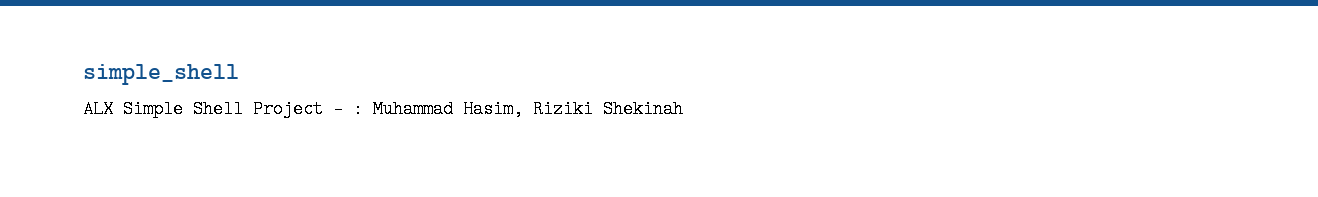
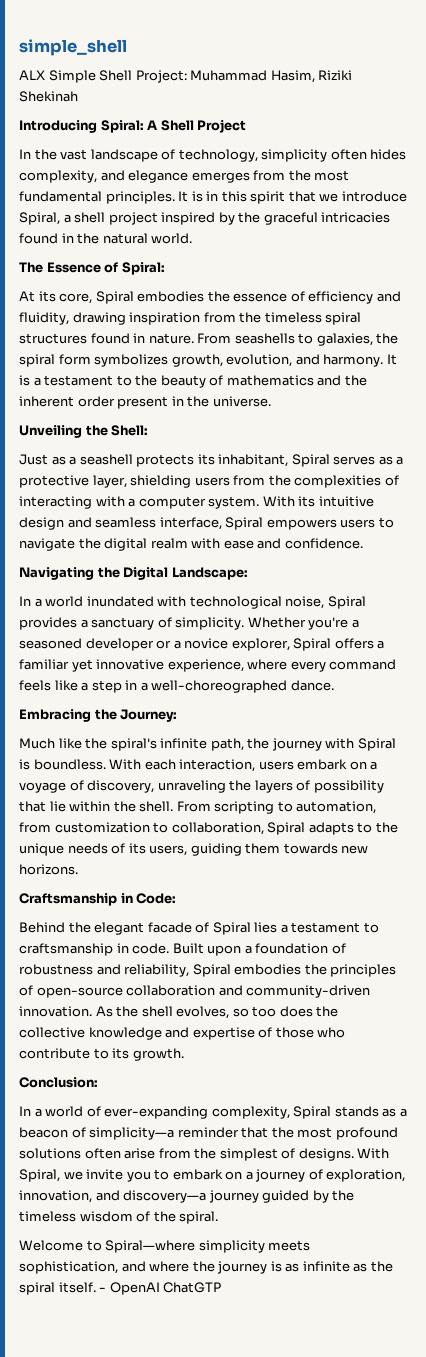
[253,100,363,118] Project - : -> [135,70,187,83] Project:
(683, 109) none -> [19,119,247,133] [19,149,407,162] [19,170,350,183] [19,191,407,204] [19,212,391,225] [19,233,193,244] [19,262,165,275] [19,291,401,304] [19,312,362,325] [19,333,399,346] [19,354,397,367] [19,375,367,388] [19,396,271,409] [19,425,149,438] [19,454,404,467] [19,475,399,488] [19,496,374,509] [19,517,394,530] [19,538,363,551] [19,567,248,580] [19,596,366,609] [19,617,359,630] [19,638,385,651] [19,659,397,672] [19,680,334,693] [19,709,178,722] [19,738,396,751] [19,759,378,772] [19,780,384,793] [19,801,377,814] [19,822,398,835] [19,843,369,856] [19,864,78,875] [19,893,177,906] [19,922,379,935] [19,943,346,956] [19,964,397,977] [19,985,371,998] [19,1006,339,1019] [19,1027,346,1040] [19,1048,184,1061] [19,1077,98,1088] [19,1106,407,1119] [19,1127,398,1140] [19,1148,390,1161] [19,1169,406,1182] [19,1190,355,1203] [19,1211,219,1224] [19,1240,311,1253] [19,1261,393,1274] [19,1282,222,1295] // Introducing Spiral: A Shell Project // In the vast landscape of technology, simplicity often hides complexity, and elegance emerges from the most fundamental principles. It is in this spirit that we introduce Spiral, a shell project inspired by the graceful intricacies found in the natural world. // The Essence of Spiral: // At its core, Spiral embodies the essence of efficiency and fluidity, drawing inspiration from the timeless spiral structures found in nature. From seashells to galaxies, the spiral form symbolizes growth, evolution, and harmony. It is a testament to the beauty of mathematics and the inherent order present in the universe. // Unveiling the Shell: // Just as a seashell protects its inhabitant, Spiral serves as a protective layer, shielding users from the complexities of interacting with a computer system. With its intuitive design and seamless interface, Spiral empowers users to navigate the digital realm with ease and confidence. // Navigating the Digital Landscape: // In a world inundated with technological noise, Spiral provides a sanctuary of simplicity. Whether you're a seasoned developer or a novice explorer, Spiral offers a familiar yet innovative experience, where every command feels like a step in a well-choreographed dance. // Embracing the Journey: // Much like the spiral's infinite path, the journey with Spiral is boundless. With each interaction, users embark on a voyage of discovery, unraveling the layers of possibility that lie within the shell. From scripting to automation, from customization to collaboration, Spiral adapts to the unique needs of its users, guiding them towards new horizons. // Craftsmanship in Code: // Behind the elegant facade of Spiral lies a testament to craftsmanship in code. Built upon a foundation of robustness and reliability, Spiral embodies the principles of open-source collaboration and community-driven innovation. As the shell evolves, so too does the collective knowledge and expertise of those who contribute to its growth. // Conclusion: // In a world of ever-expanding complexity, Spiral stands as a beacon of simplicity—a reminder that the most profound solutions often arise from the simplest of designs. With Spiral, we invite you to embark on a journey of exploration, innovation, and discovery—a journey guided by the timeless wisdom of the spiral. // Welcome to Spiral—where simplicity meets sophistication, and where the journey is as infinite as the spiral itself. - OpenAI ChatGTP

